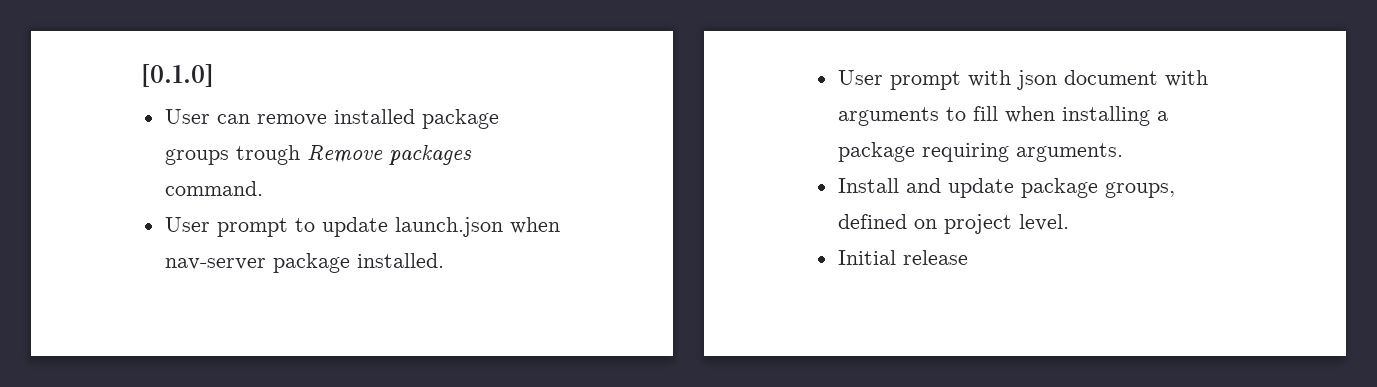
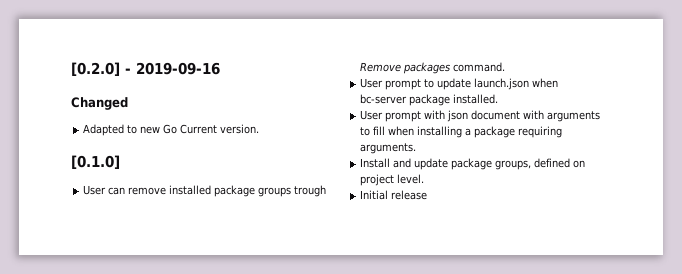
(141, 75) none -> [71,62,220,76] [71,97,128,110] [83,124,260,136] [0.2.0] - 2019-09-16 // Changed // Adapted to new Go Current version. //
[164,258,266,270] nav-server -> [360,94,408,104] bc-server

